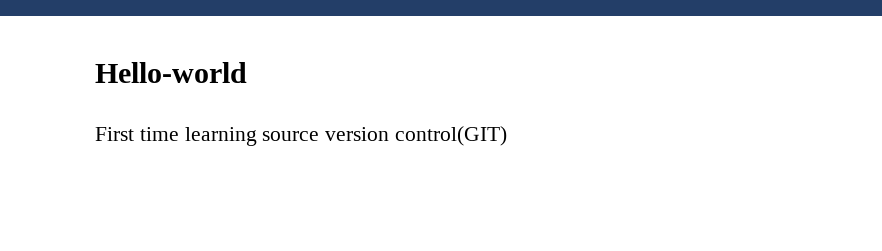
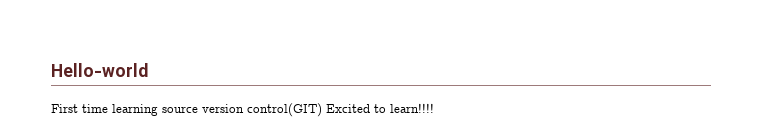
(508, 136) none -> [326,103,434,113] Excited to learn!!!!

